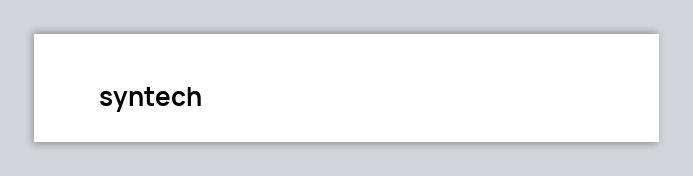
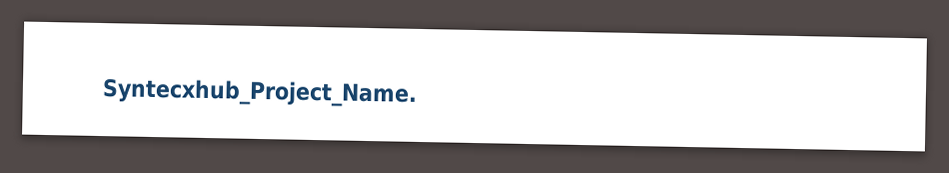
[99,87,202,112] syntech -> [102,78,418,108] Syntecxhub_Project_Name.

